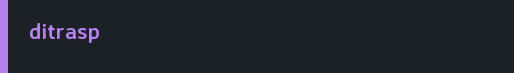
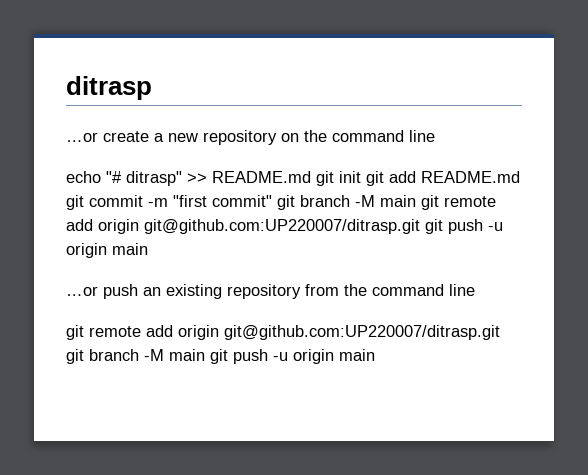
(100, 33) none -> [66,130,435,145] [66,171,520,186] [66,195,496,210] [66,219,503,234] [66,243,148,258] [66,284,475,299] [66,325,500,340] [66,349,375,364] // …or create a new repository on the command line // echo "# ditrasp" >> README.md git init git add README.md git commit -m "first commit" git branch -M main git remote add origin git@github.com:UP220007/ditrasp.git git push -u origin main // …or push an existing repository from the command line // git remote add origin git@github.com:UP220007/ditrasp.git git branch -M main git push -u origin main

